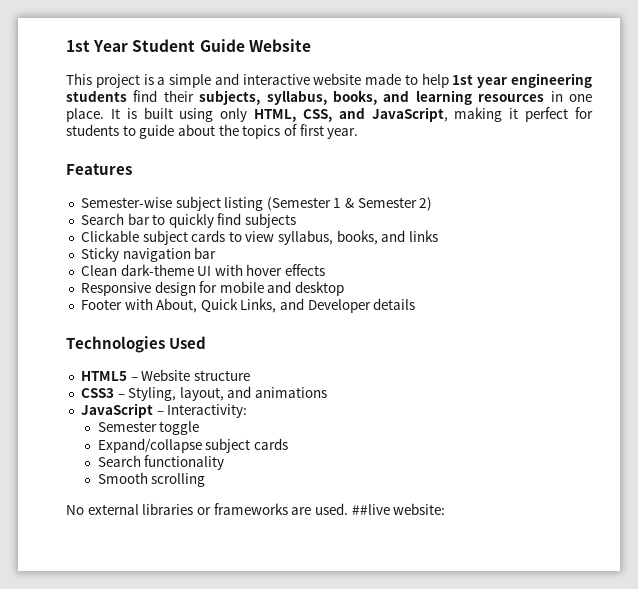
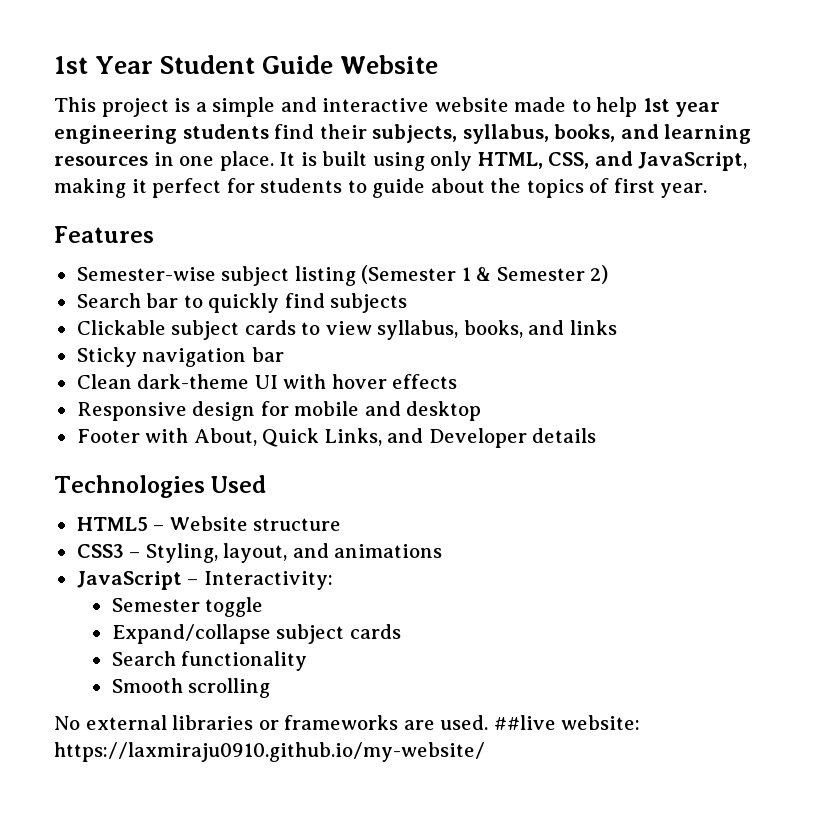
(446, 509) none -> [54,742,485,762] https://laxmiraju0910.github.io/my-website/

